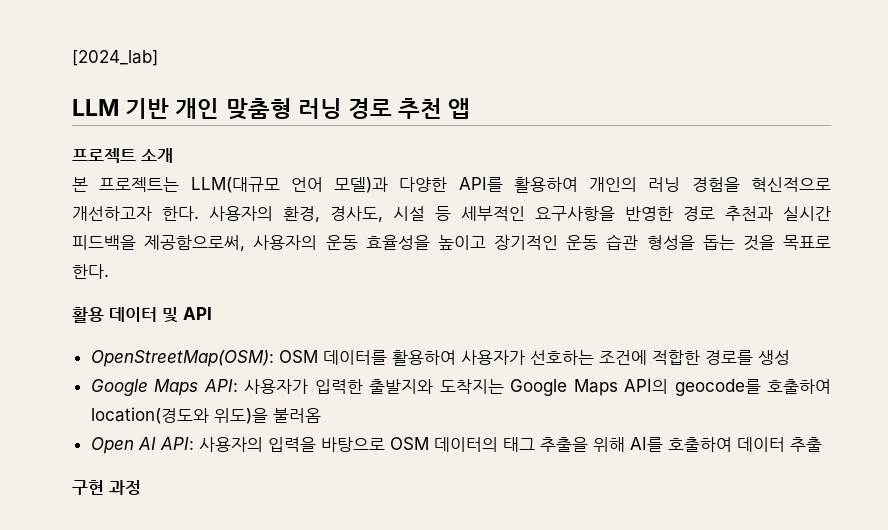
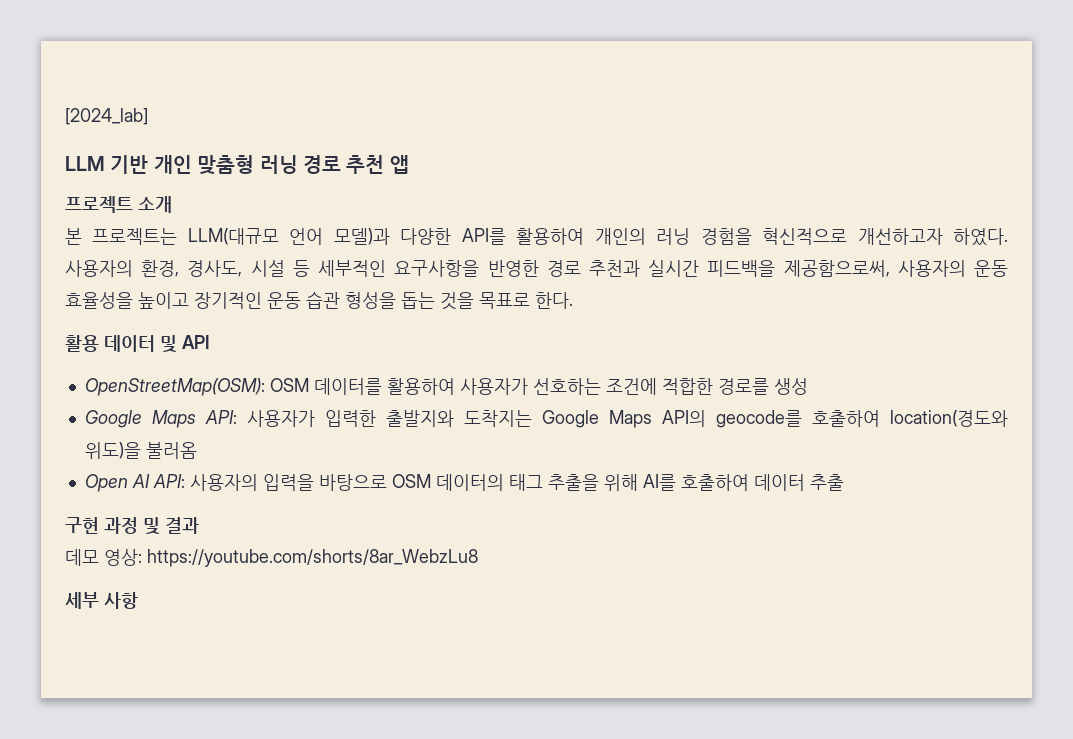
[162,206,199,221] 한다. -> [952,228,1008,246] 하였다.
(141, 487) none -> [143,517,199,535] [65,549,478,567] [65,592,138,609] 및 결과 // 데모 영상: https://youtube.com/shorts/8ar_WebzLu8 // 세부 사항

